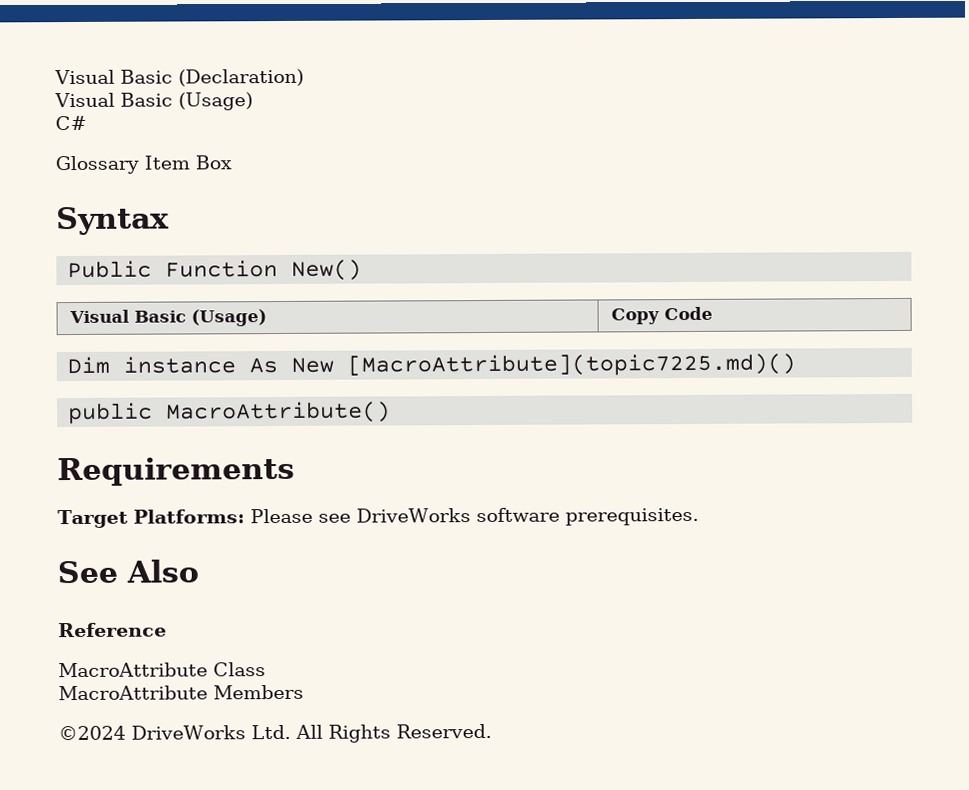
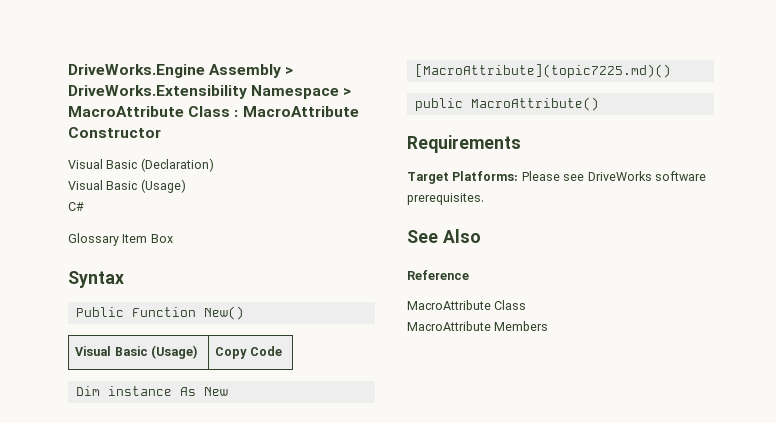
(54, 77) none -> [68,64,294,78] [68,85,352,99] [68,106,359,117] [68,127,161,138] DriveWorks.Engine Assembly > DriveWorks.Extensibility Namespace > MacroAttribute Class : MacroAttribute Constructor //
[58,723,492,743] // ©2024 DriveWorks Ltd. All Rights Reserved. -> (549, 326) none

